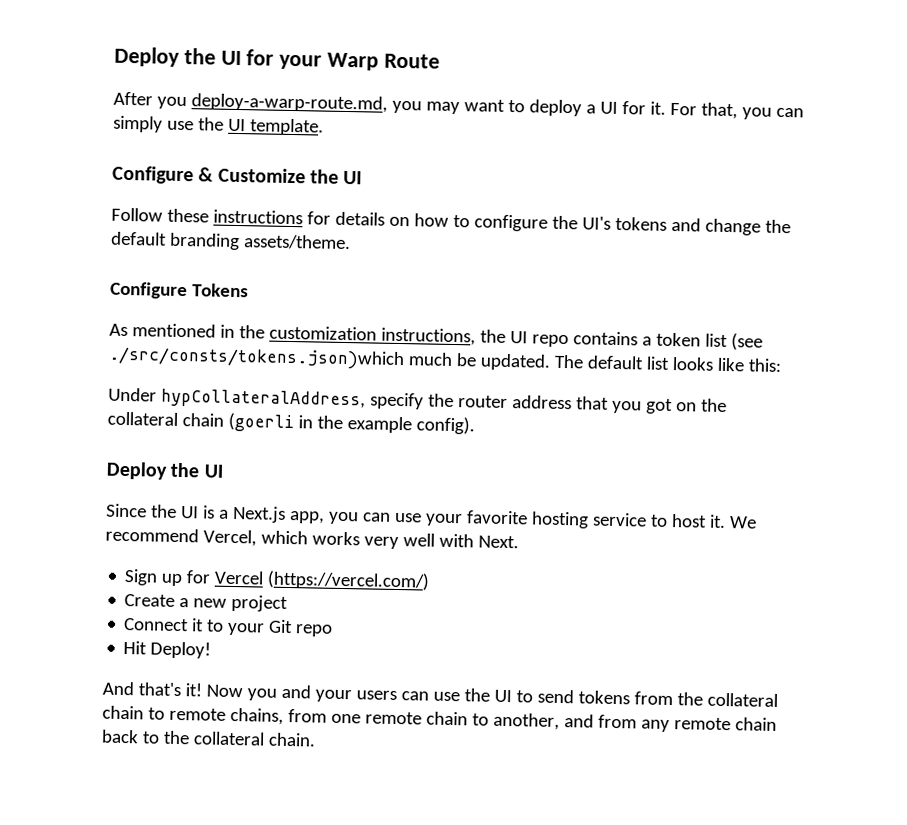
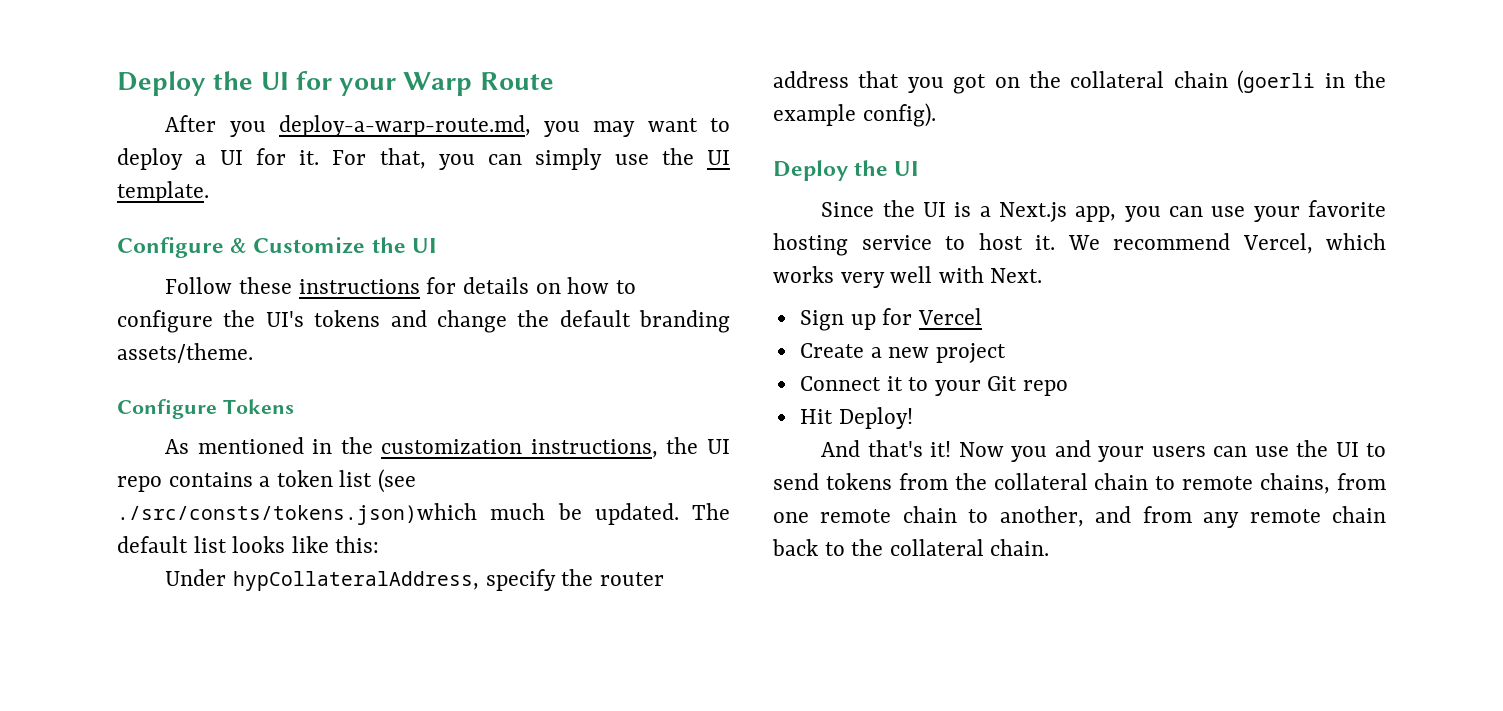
[267,570,431,591] (https://vercel.com/) -> (982, 316) none

